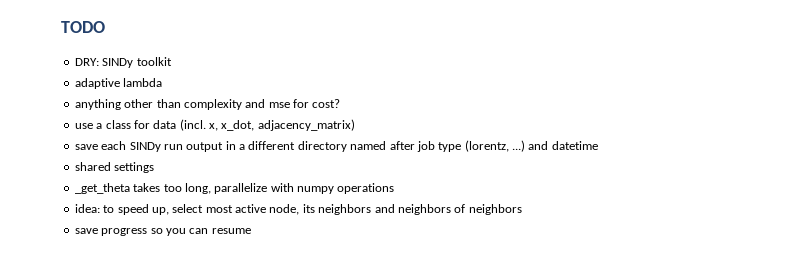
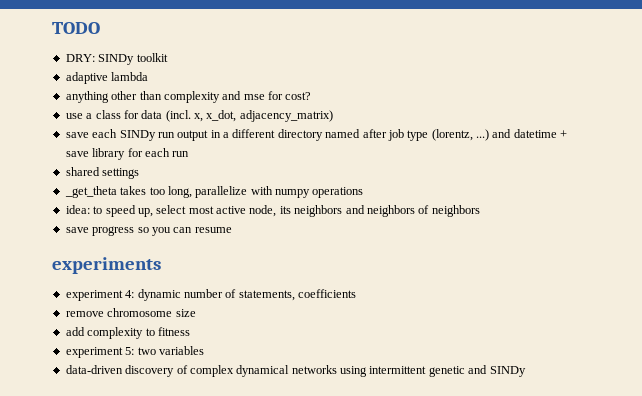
(598, 145) none -> [560,130,568,138] [65,148,190,160] + save library for each run
(251, 231) none -> [52,257,161,274] [65,289,356,301] [65,308,196,317] [65,327,190,339] [65,346,204,358] [65,365,526,377] // experiments // experiment 4: dynamic number of statements, coefficients // remove chromosome size // add complexity to fitness // experiment 5: two variables // data-driven discovery of complex dynamical networks using intermittent genetic and SINDy

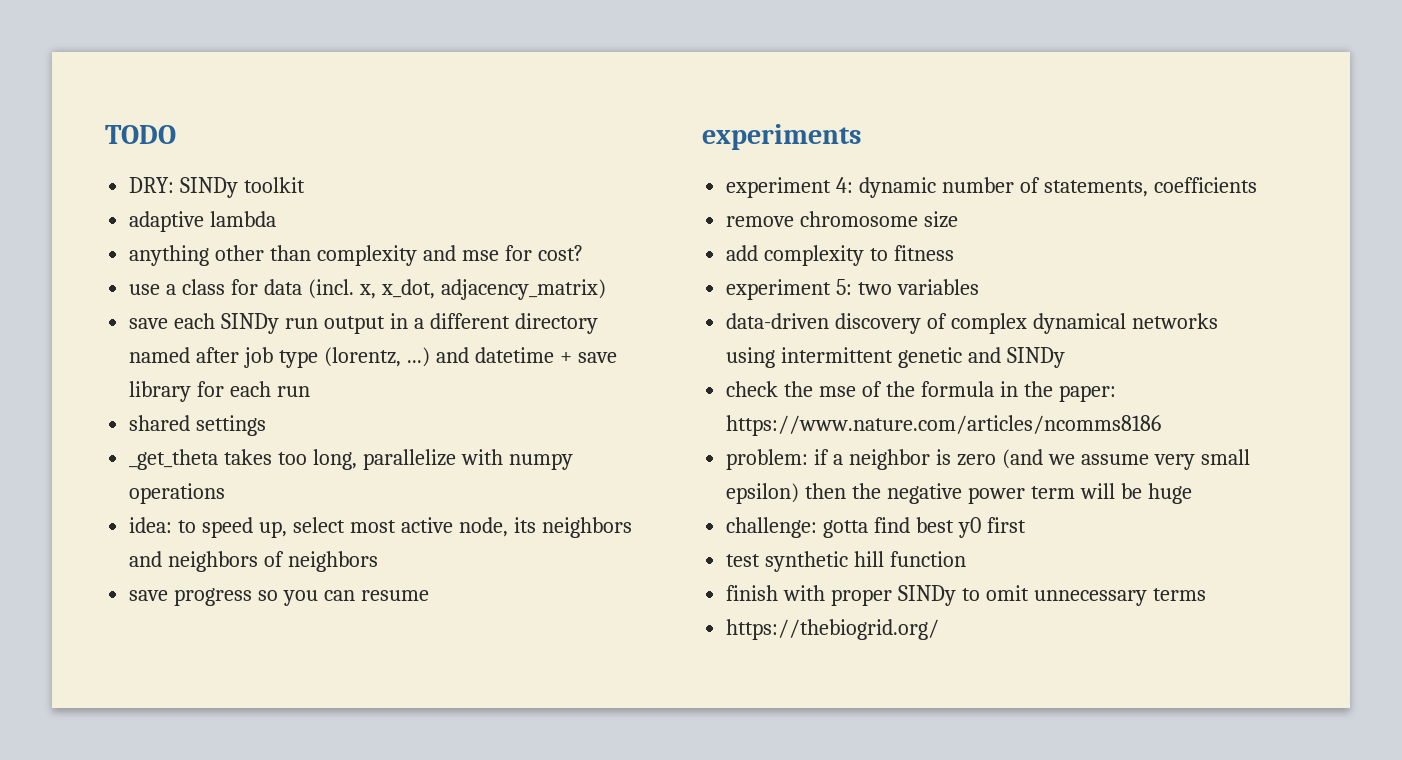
(526, 371) none -> [726,381,1116,402] [726,415,1162,436] [726,449,1250,470] [726,483,1192,504] [726,517,1026,538] [726,551,967,572] [726,585,1206,606] [726,619,940,640] // check the mse of the formula in the paper: https://www.nature.com/articles/ncomms8186 // problem: if a neighbor is zero (and we assume very small epsilon) then the negative power term will be huge // challenge: gotta find best y0 first // test synthetic hill function // finish with proper SINDy to omit unnecessary terms // https://thebiogrid.org/

